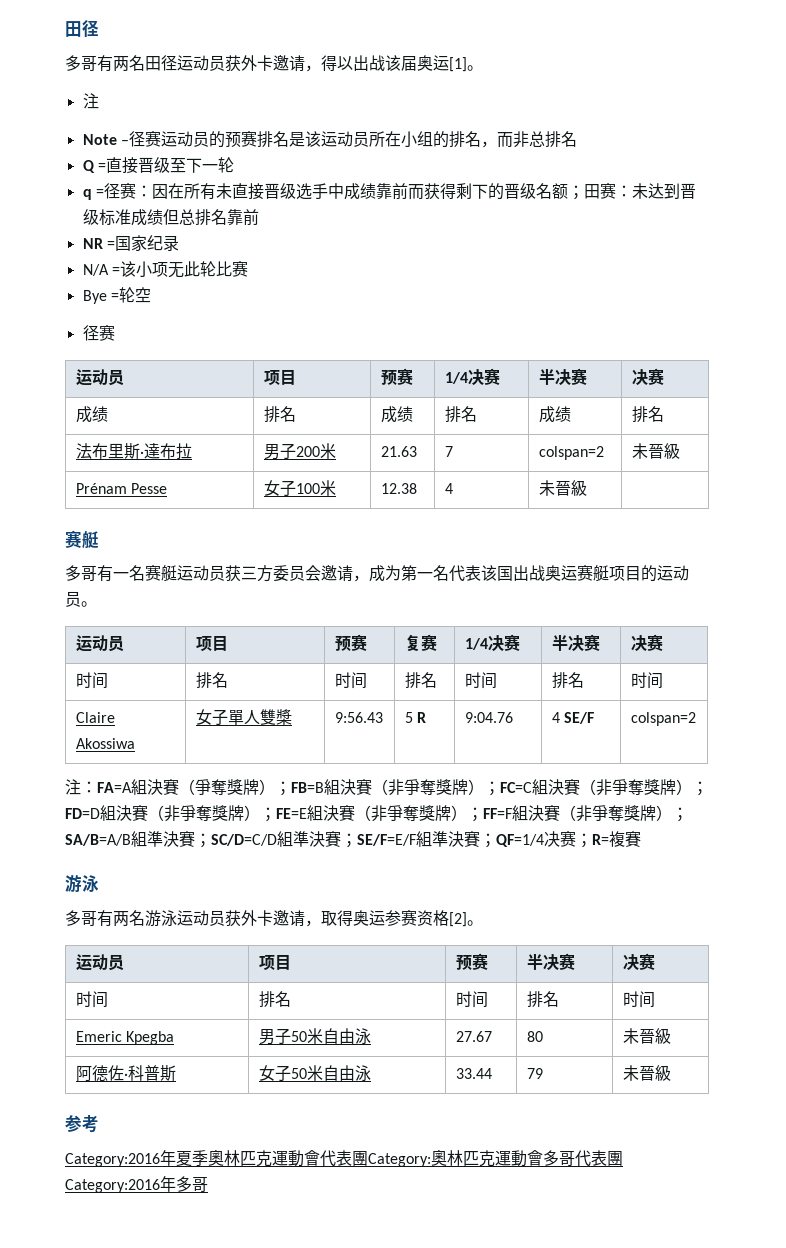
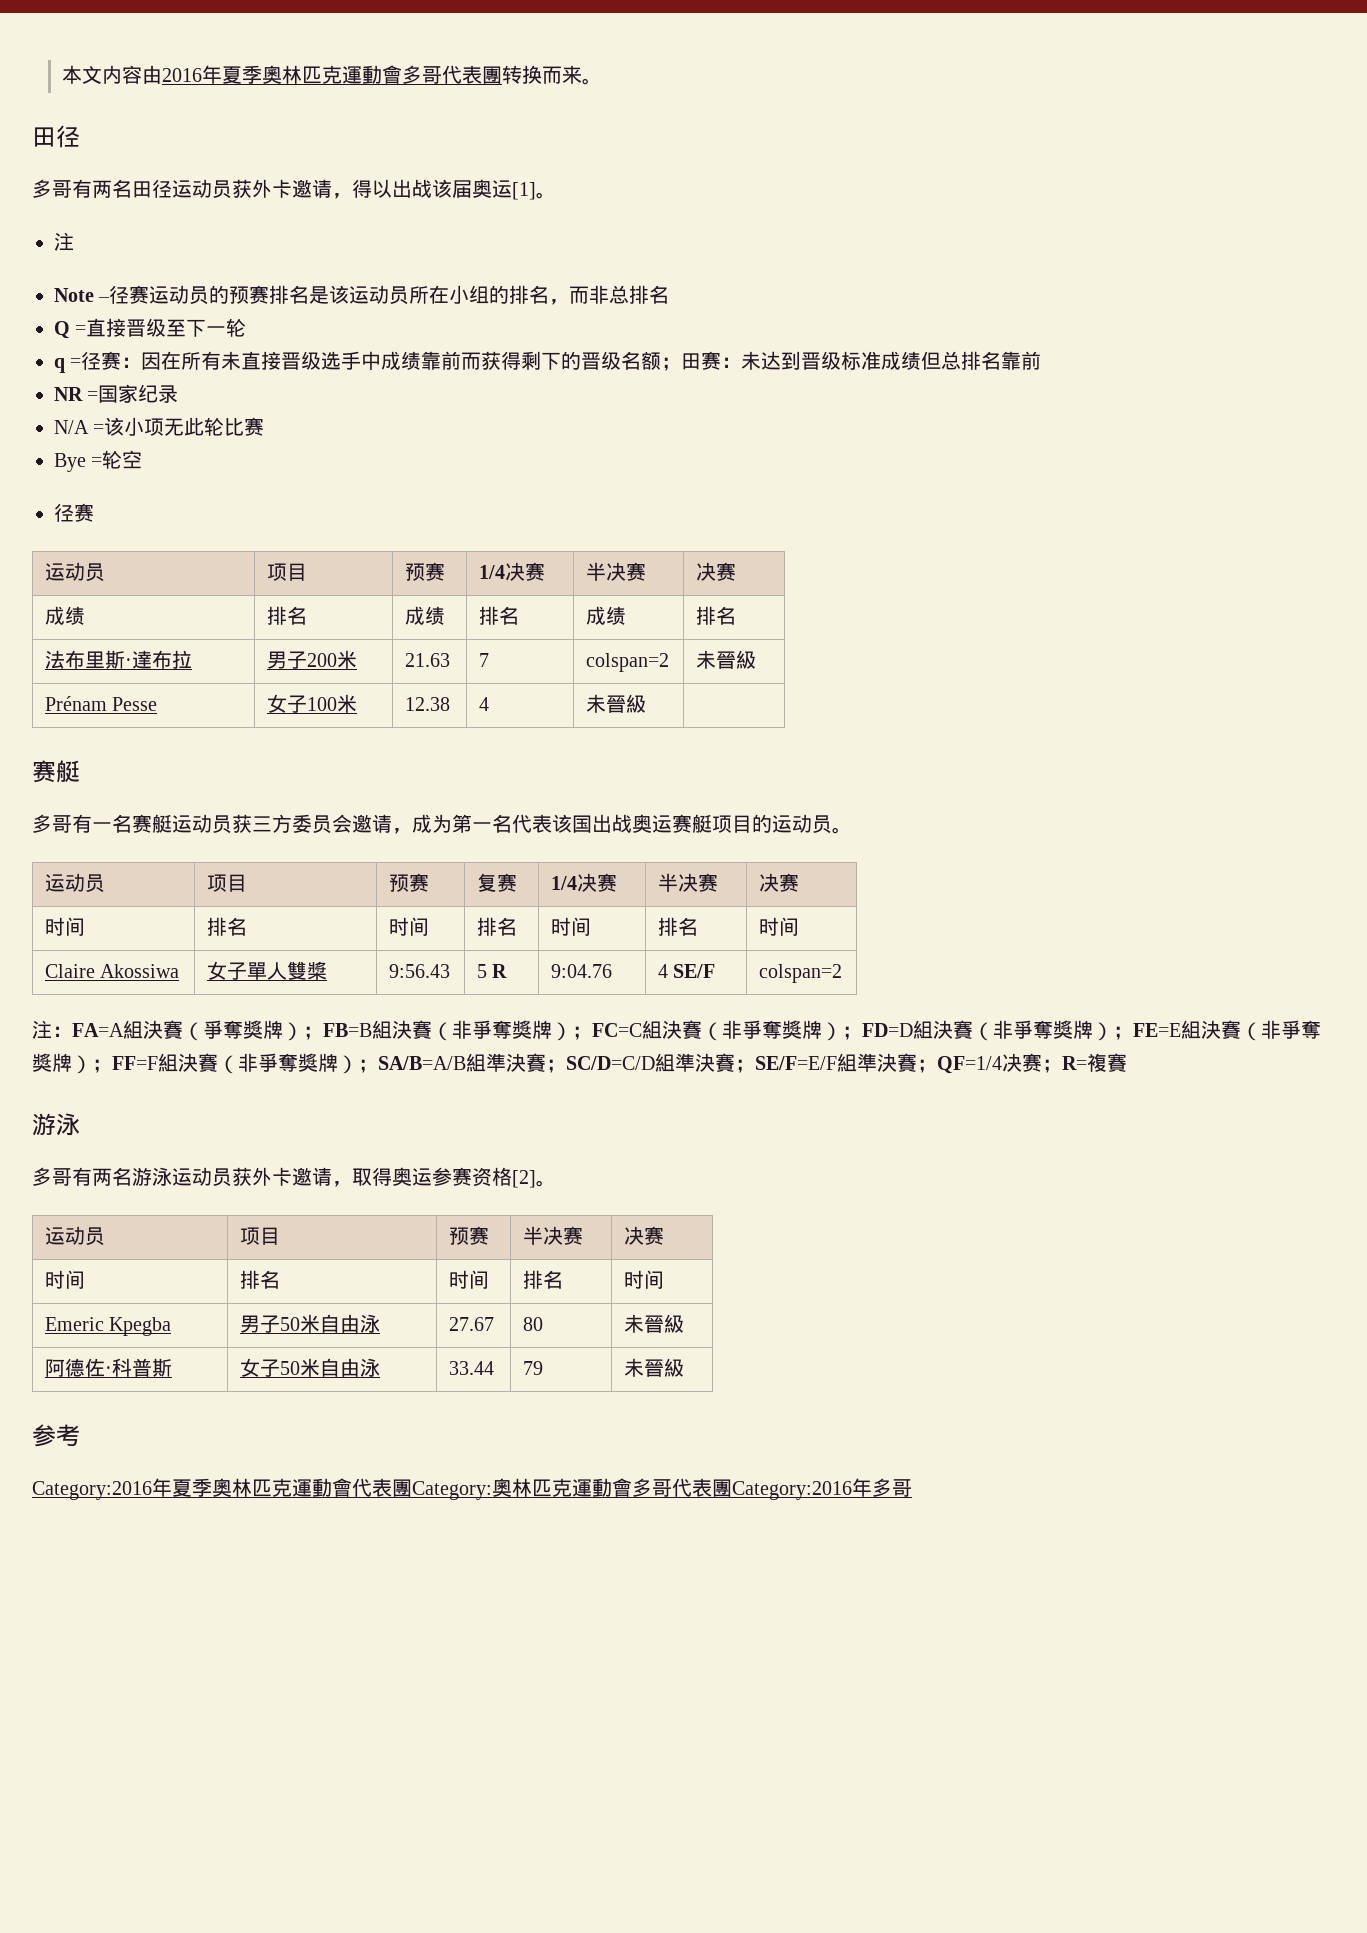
(65, 29) none -> [62,65,603,85] 本文内容由2016年夏季奧林匹克運動會多哥代表團转换而来。 //

